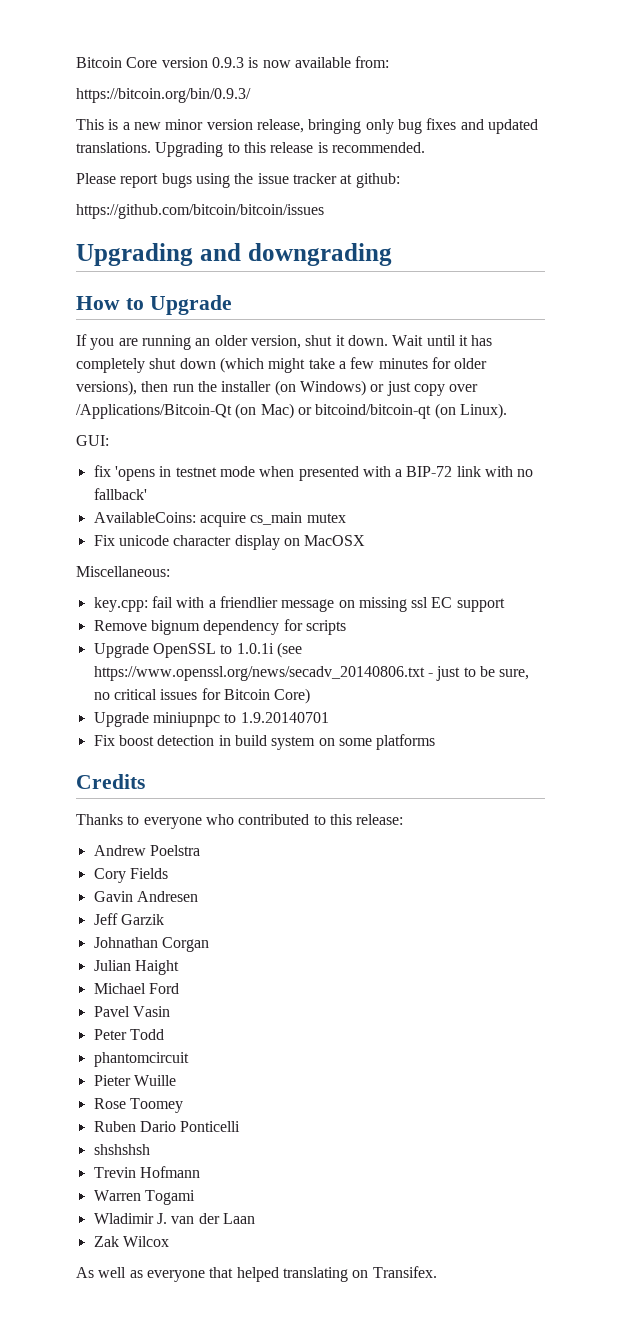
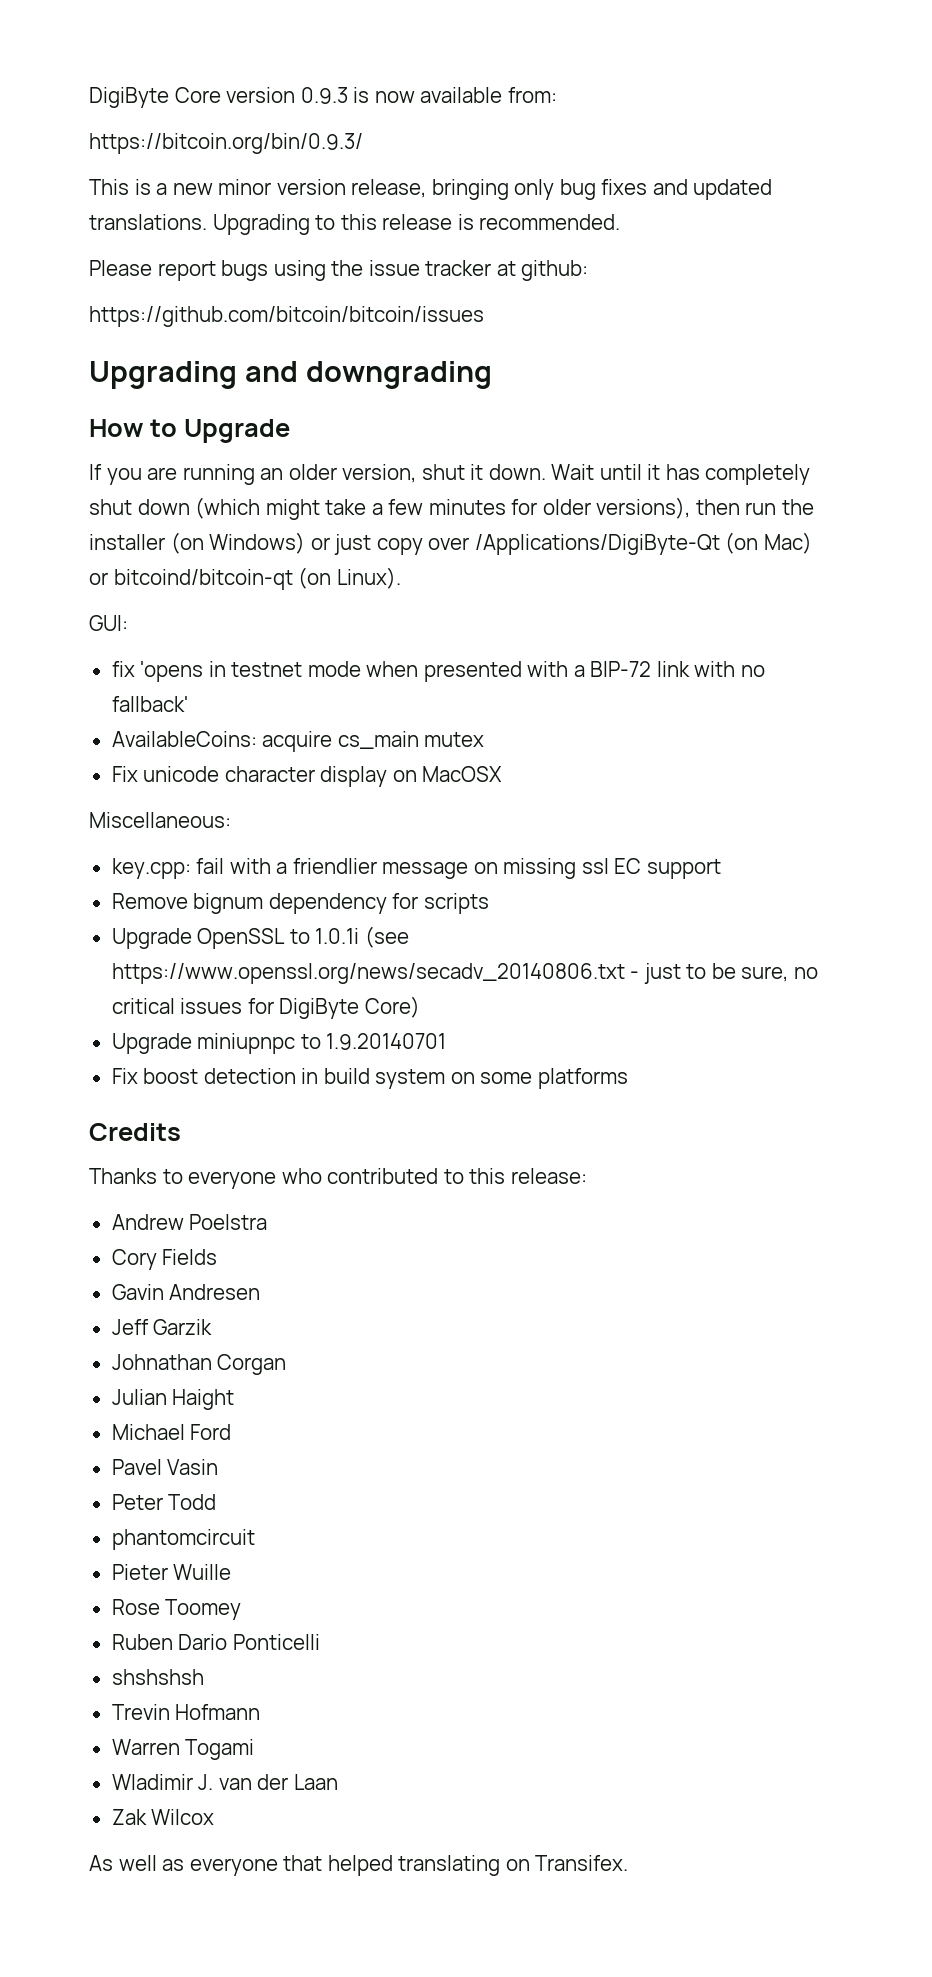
[76,57,122,68] Bitcoin -> [89,87,169,108] DigiByte
[76,404,232,419] /Applications/Bitcoin-Qt -> [474,534,720,555] /Applications/DigiByte-Qt
[223,689,270,700] Bitcoin -> [279,998,360,1019] DigiByte

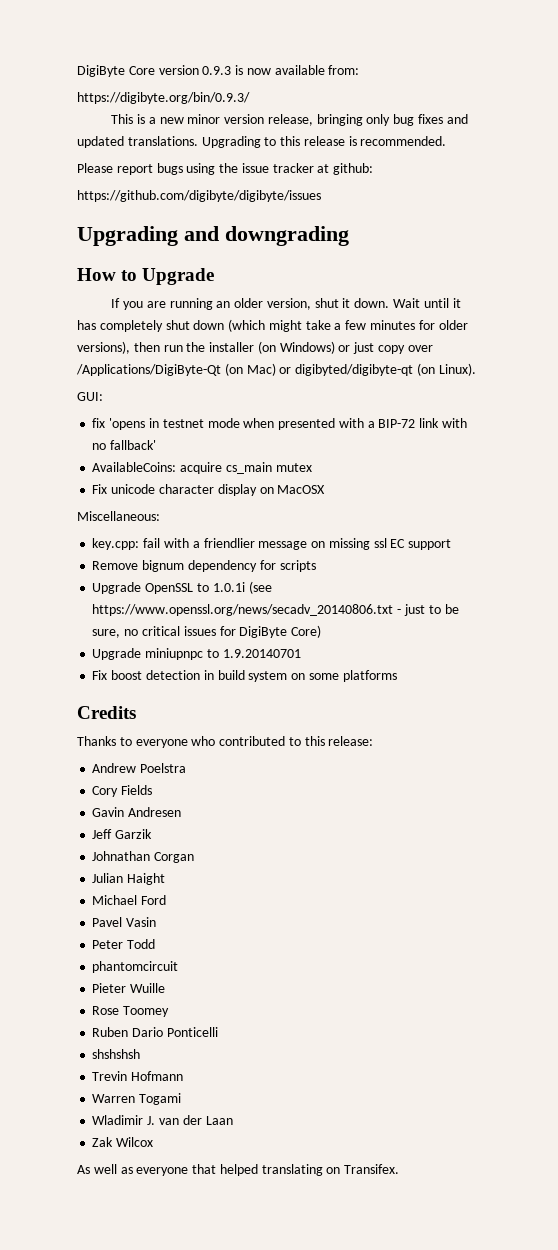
[89,133,363,154] https://bitcoin.org/bin/0.9.3/ -> [77,92,250,104] https://digibyte.org/bin/0.9.3/
[89,306,484,327] https://github.com/bitcoin/bitcoin/issues -> [77,190,321,202] https://github.com/digibyte/digibyte/issues
[113,569,293,590] bitcoind/bitcoin-qt -> [295,364,414,376] digibyted/digibyte-qt

